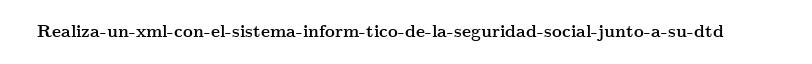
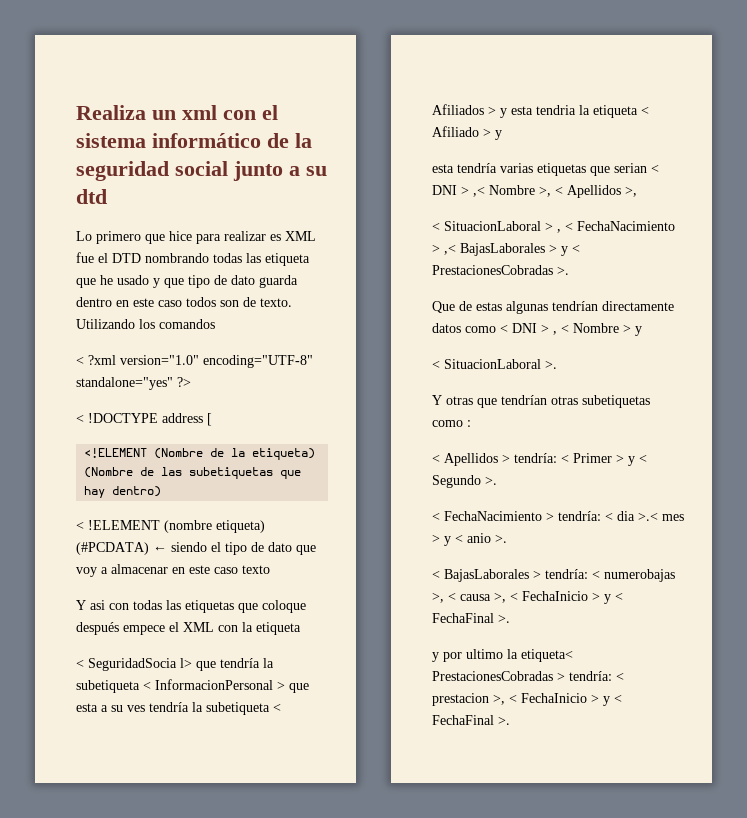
[37,25,724,41] Realiza-un-xml-con-el-sistema-inform-tico-de-la-seguridad-social-junto-a-su-dtd -> [76,105,278,120] [76,133,312,148] [76,161,327,181] [76,189,107,204] [76,231,316,244] [76,252,310,266] [76,275,298,288] [76,297,292,307] [76,319,215,329] [76,355,313,368] [76,377,191,390] [76,413,212,426] [84,448,316,460] [84,467,302,479] [84,486,162,498] [76,520,265,533] [76,542,316,555] [76,564,270,577] [76,600,306,613] [76,622,301,635] [76,658,274,671] [76,679,309,693] [76,702,281,715] [432,104,649,118] [432,126,502,140] [432,163,659,176] [432,185,637,198] [432,221,675,233] [432,243,580,256] [432,265,569,275] [432,301,674,314] [432,323,642,336] [432,359,557,369] [432,395,650,408] [432,420,471,427] [432,453,647,466] [432,475,497,488] [432,511,684,521] [432,533,507,546] [432,569,675,582] [432,591,623,604] [432,613,510,623] [432,649,573,662] [432,671,624,681] [432,693,622,706] [432,715,510,725] Realiza un xml con el sistema informático de la seguridad social junto a su dtd // Lo primero que hice para realizar es XML fue el DTD nombrando todas las etiqueta que he usado y que tipo de dato guarda dentro en este caso todos son de texto. Utilizando los comandos // < ?xml version="1.0" encoding="UTF-8" standalone="yes" ?> // < !DOCTYPE address [ // <!ELEMENT (Nombre de la etiqueta) (Nombre de las subetiquetas que hay dentro) // < !ELEMENT (nombre etiqueta) (#PCDATA) ← siendo el tipo de dato que voy a almacenar en este caso texto // Y asi con todas las etiquetas que coloque después empece el XML con la etiqueta // < SeguridadSocia l> que tendría la subetiqueta < InformacionPersonal > que esta a su ves tendría la subetiqueta < Afiliados > y esta tendria la etiqueta < Afiliado > y // esta tendría varias etiquetas que serian < DNI > ,< Nombre >, < Apellidos >, // < SituacionLaboral > , < FechaNacimiento > ,< BajasLaborales > y < PrestacionesCobradas >. // Que de estas algunas tendrían directamente datos como < DNI > , < Nombre > y // < SituacionLaboral >. // Y otras que tendrían otras subetiquetas como : // < Apellidos > tendría: < Primer > y < Segundo >. // < FechaNacimiento > tendría: < dia >.< mes > y < anio >. // < BajasLaborales > tendría: < numerobajas >, < causa >, < FechaInicio > y < FechaFinal >. // y por ultimo la etiqueta< PrestacionesCobradas > tendría: < prestacion >, < FechaInicio > y < FechaFinal >.

